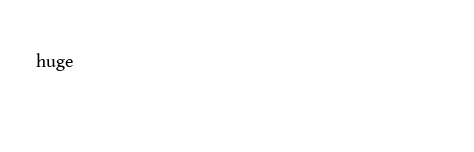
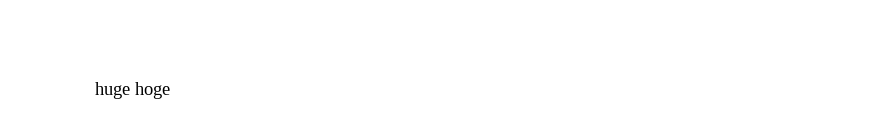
(73, 62) none -> [135,82,170,99] hoge

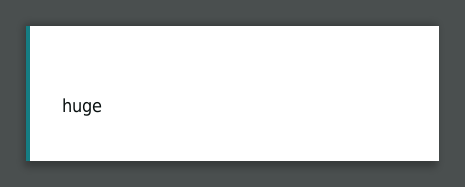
[135,82,170,99] hoge -> (102, 107) none

